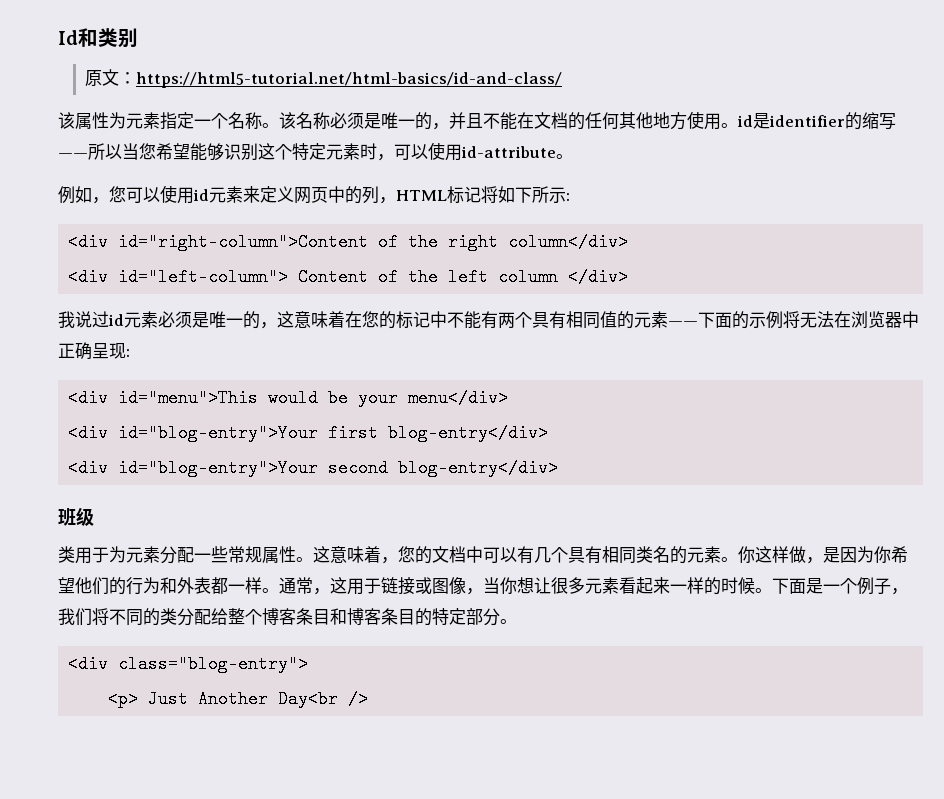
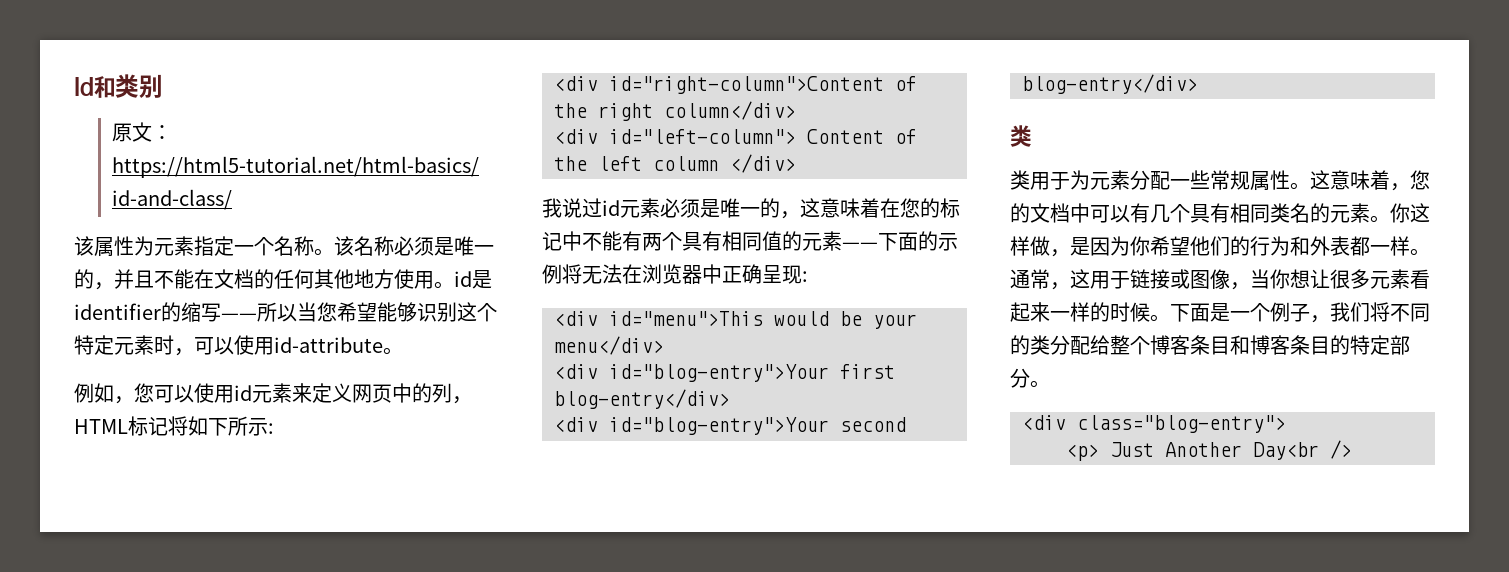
[58,507,94,526] 班级 -> [1010,125,1032,147] 类

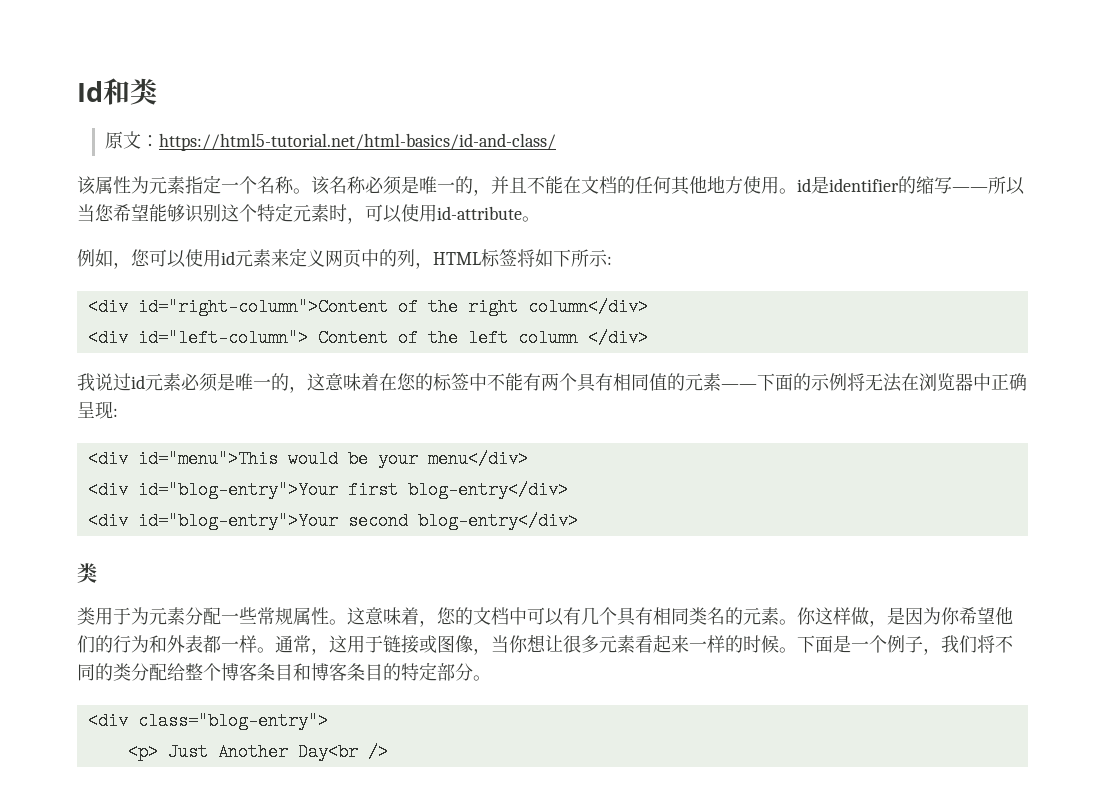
[139,74,163,98] 别 -> (157, 91) none
[148,416,168,436] 记 -> [499,249,517,266] 签
[542,231,562,251] 记 -> [451,373,469,390] 签

